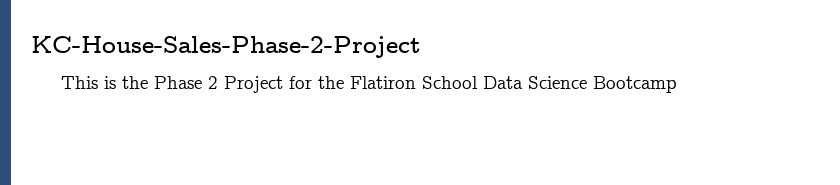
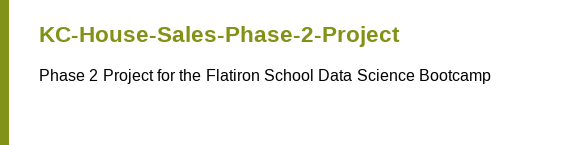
[61,76,149,89] This is the -> (400, 36) none

